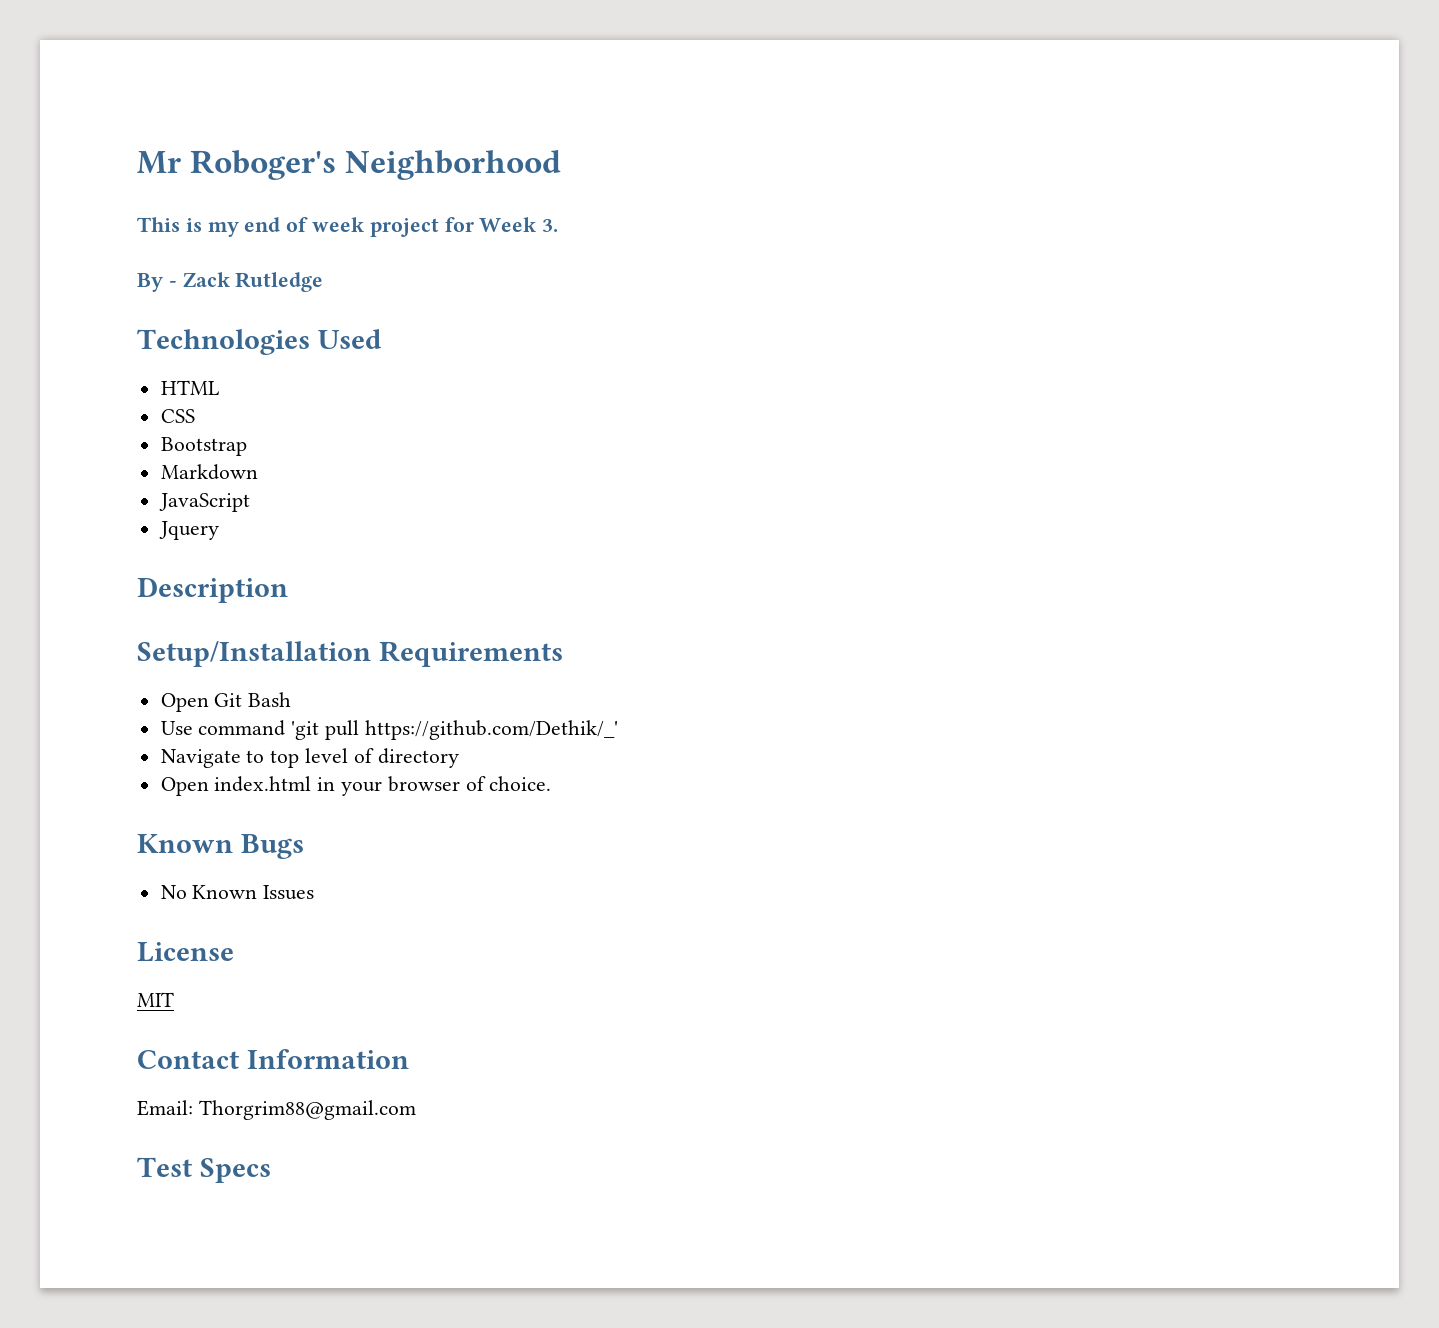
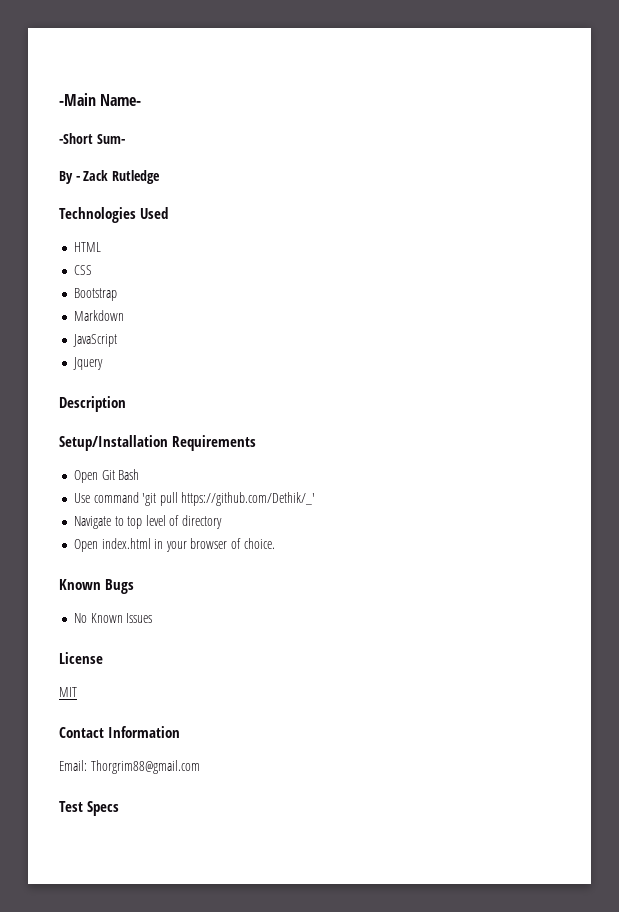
[137,150,562,180] [137,217,559,237] Mr Roboger's Neighborhood // This is my end of week project for Week 3. -> [59,93,142,106] [59,133,125,144] -Main Name- // -Short Sum-

